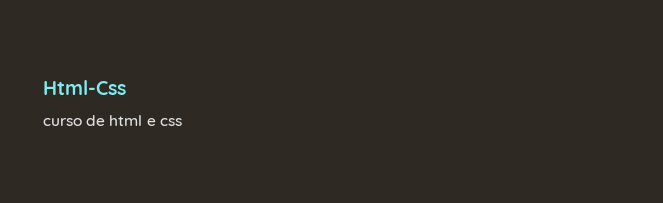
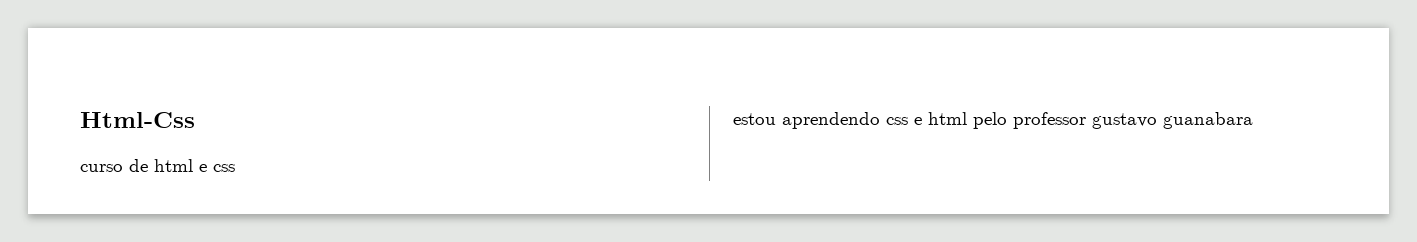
(182, 122) none -> [733,112,1253,129] // estou aprendendo css e html pelo professor gustavo guanabara

